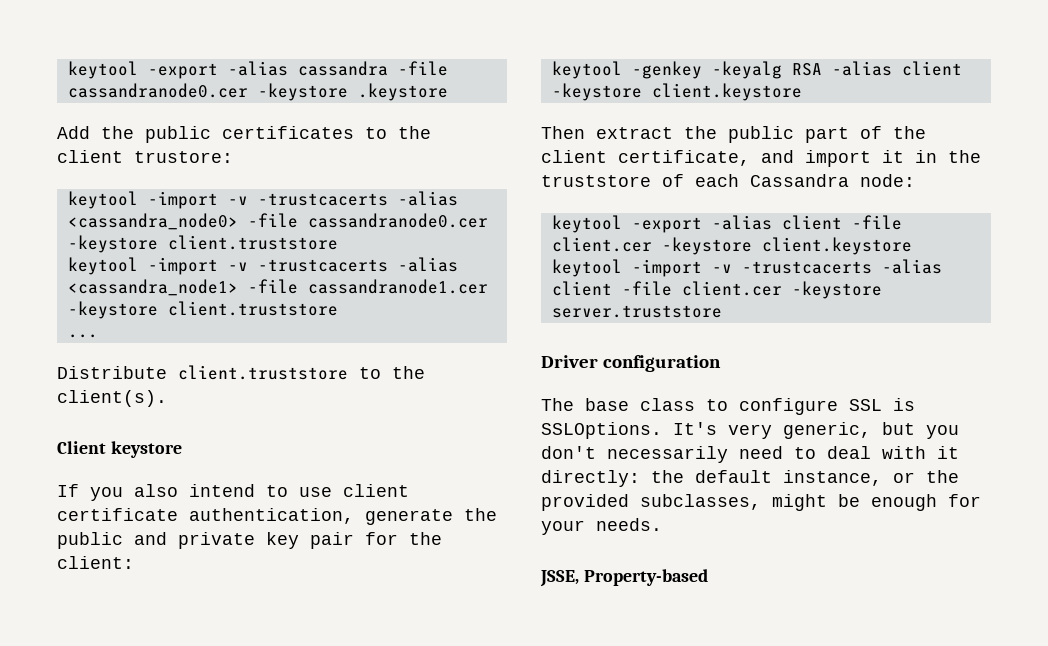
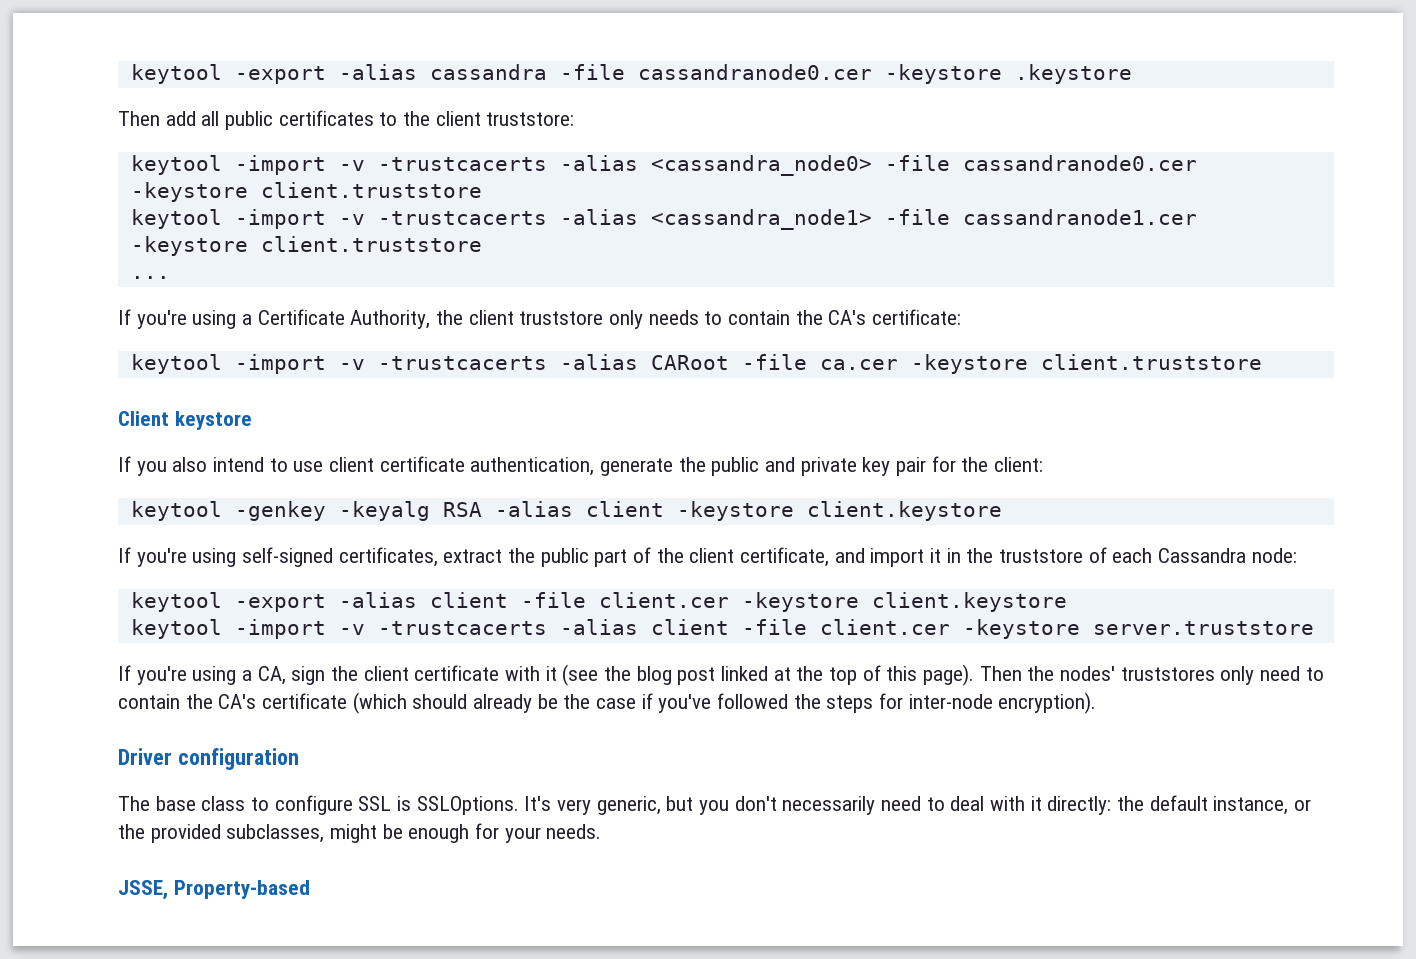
[57,126,134,139] Add the -> [118,111,220,126] Then add all
[134,151,233,163] trustore: -> [486,112,575,126] truststore:
[57,365,425,380] [57,390,167,407] Distribute client.truststore to the client(s). -> [118,309,962,329] [130,354,1262,374] If you're using a Certificate Authority, the client truststore only needs to contain the CA's certificate: // keytool -import -v -trustcacerts -alias CARoot -file ca.cer -keystore client.truststore
[541,126,585,139] Then -> [118,547,438,567] If you're using self-signed certificates,
(722, 311) none -> [118,664,1324,686] [118,692,1097,714] // If you're using a CA, sign the client certificate with it (see the blog post linked at the top of this page). Then the nodes' truststores only need to contain the CA's certificate (which should already be the case if you've followed the steps for inter-node encryption).

